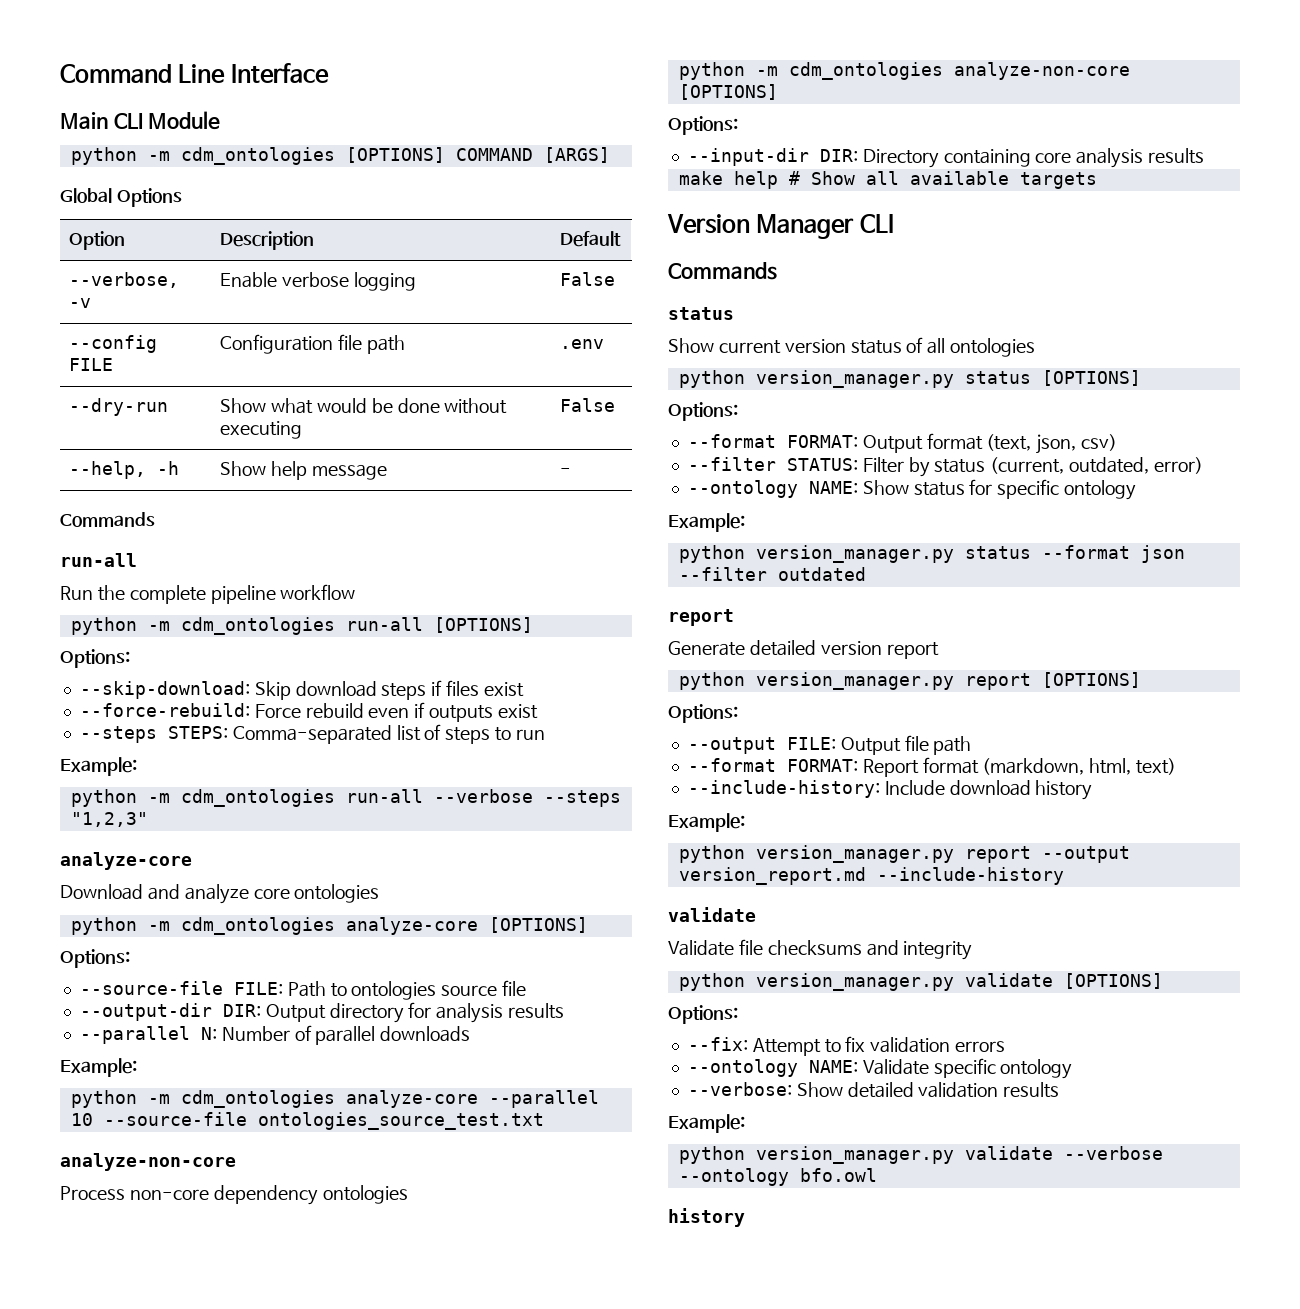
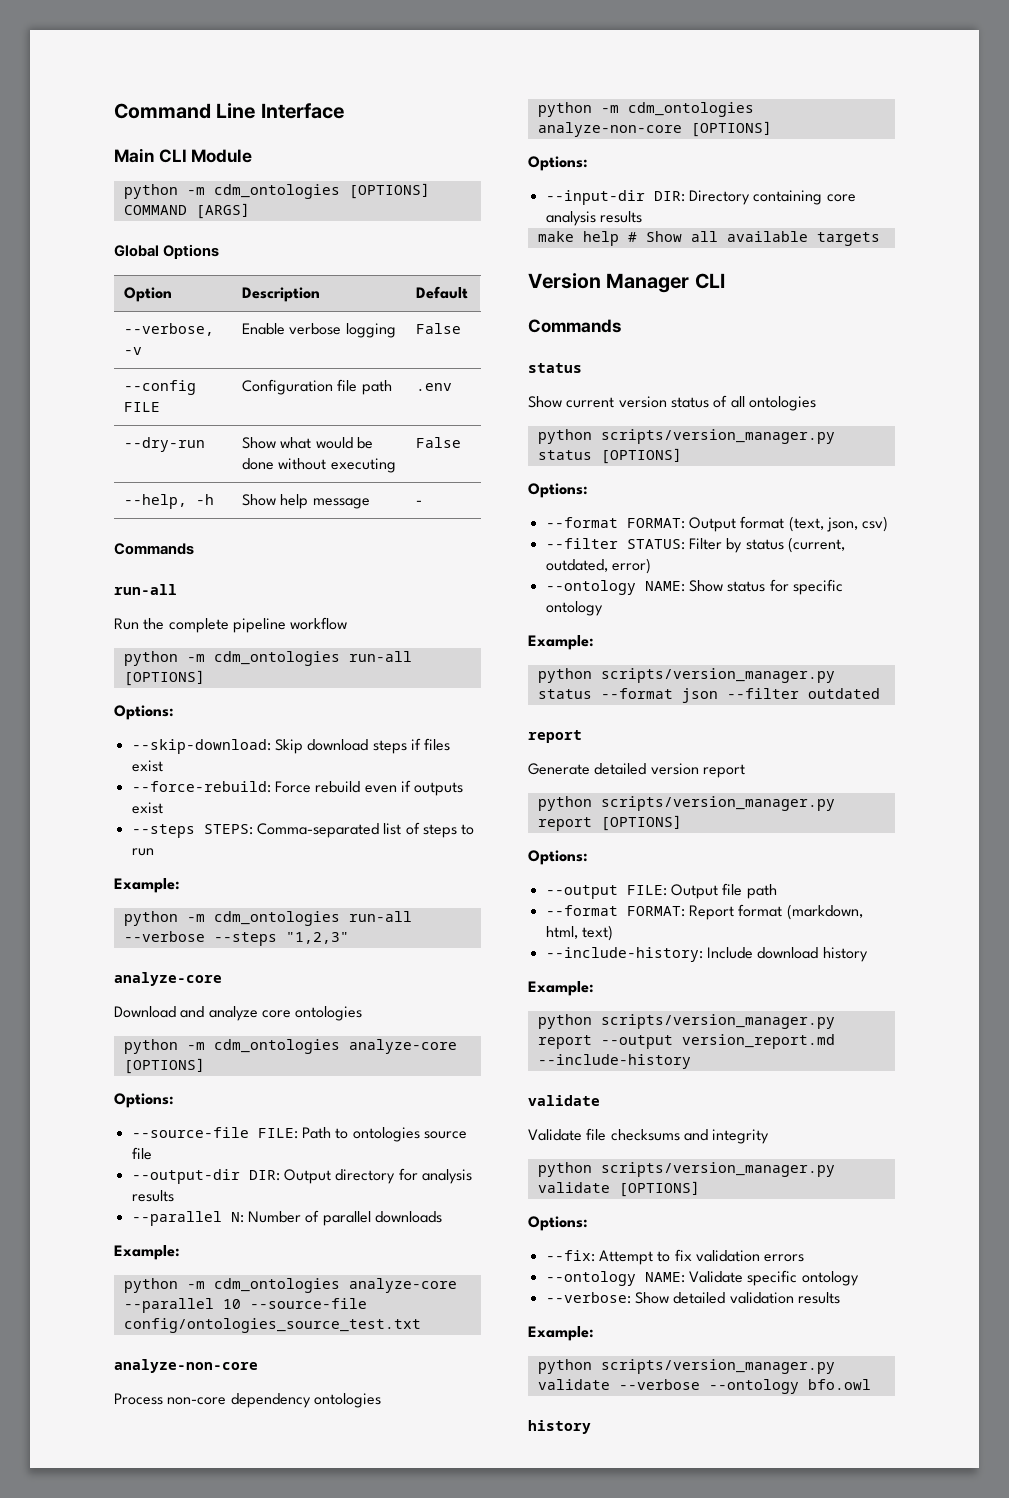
[257,1112,544,1130] ontologies_source_test.txt -> [123,1318,421,1333] config/ontologies_source_test.txt
[755,370,954,388] version_manager.py -> [600,429,835,444] scripts/version_manager.py
[755,545,954,563] version_manager.py -> [600,668,835,683] scripts/version_manager.py
[755,672,954,690] version_manager.py -> [600,796,835,811] scripts/version_manager.py
[755,845,954,863] version_manager.py -> [600,1014,835,1029] scripts/version_manager.py
[755,973,954,991] version_manager.py -> [600,1162,835,1177] scripts/version_manager.py
[755,1146,954,1164] version_manager.py -> [600,1359,835,1374] scripts/version_manager.py

